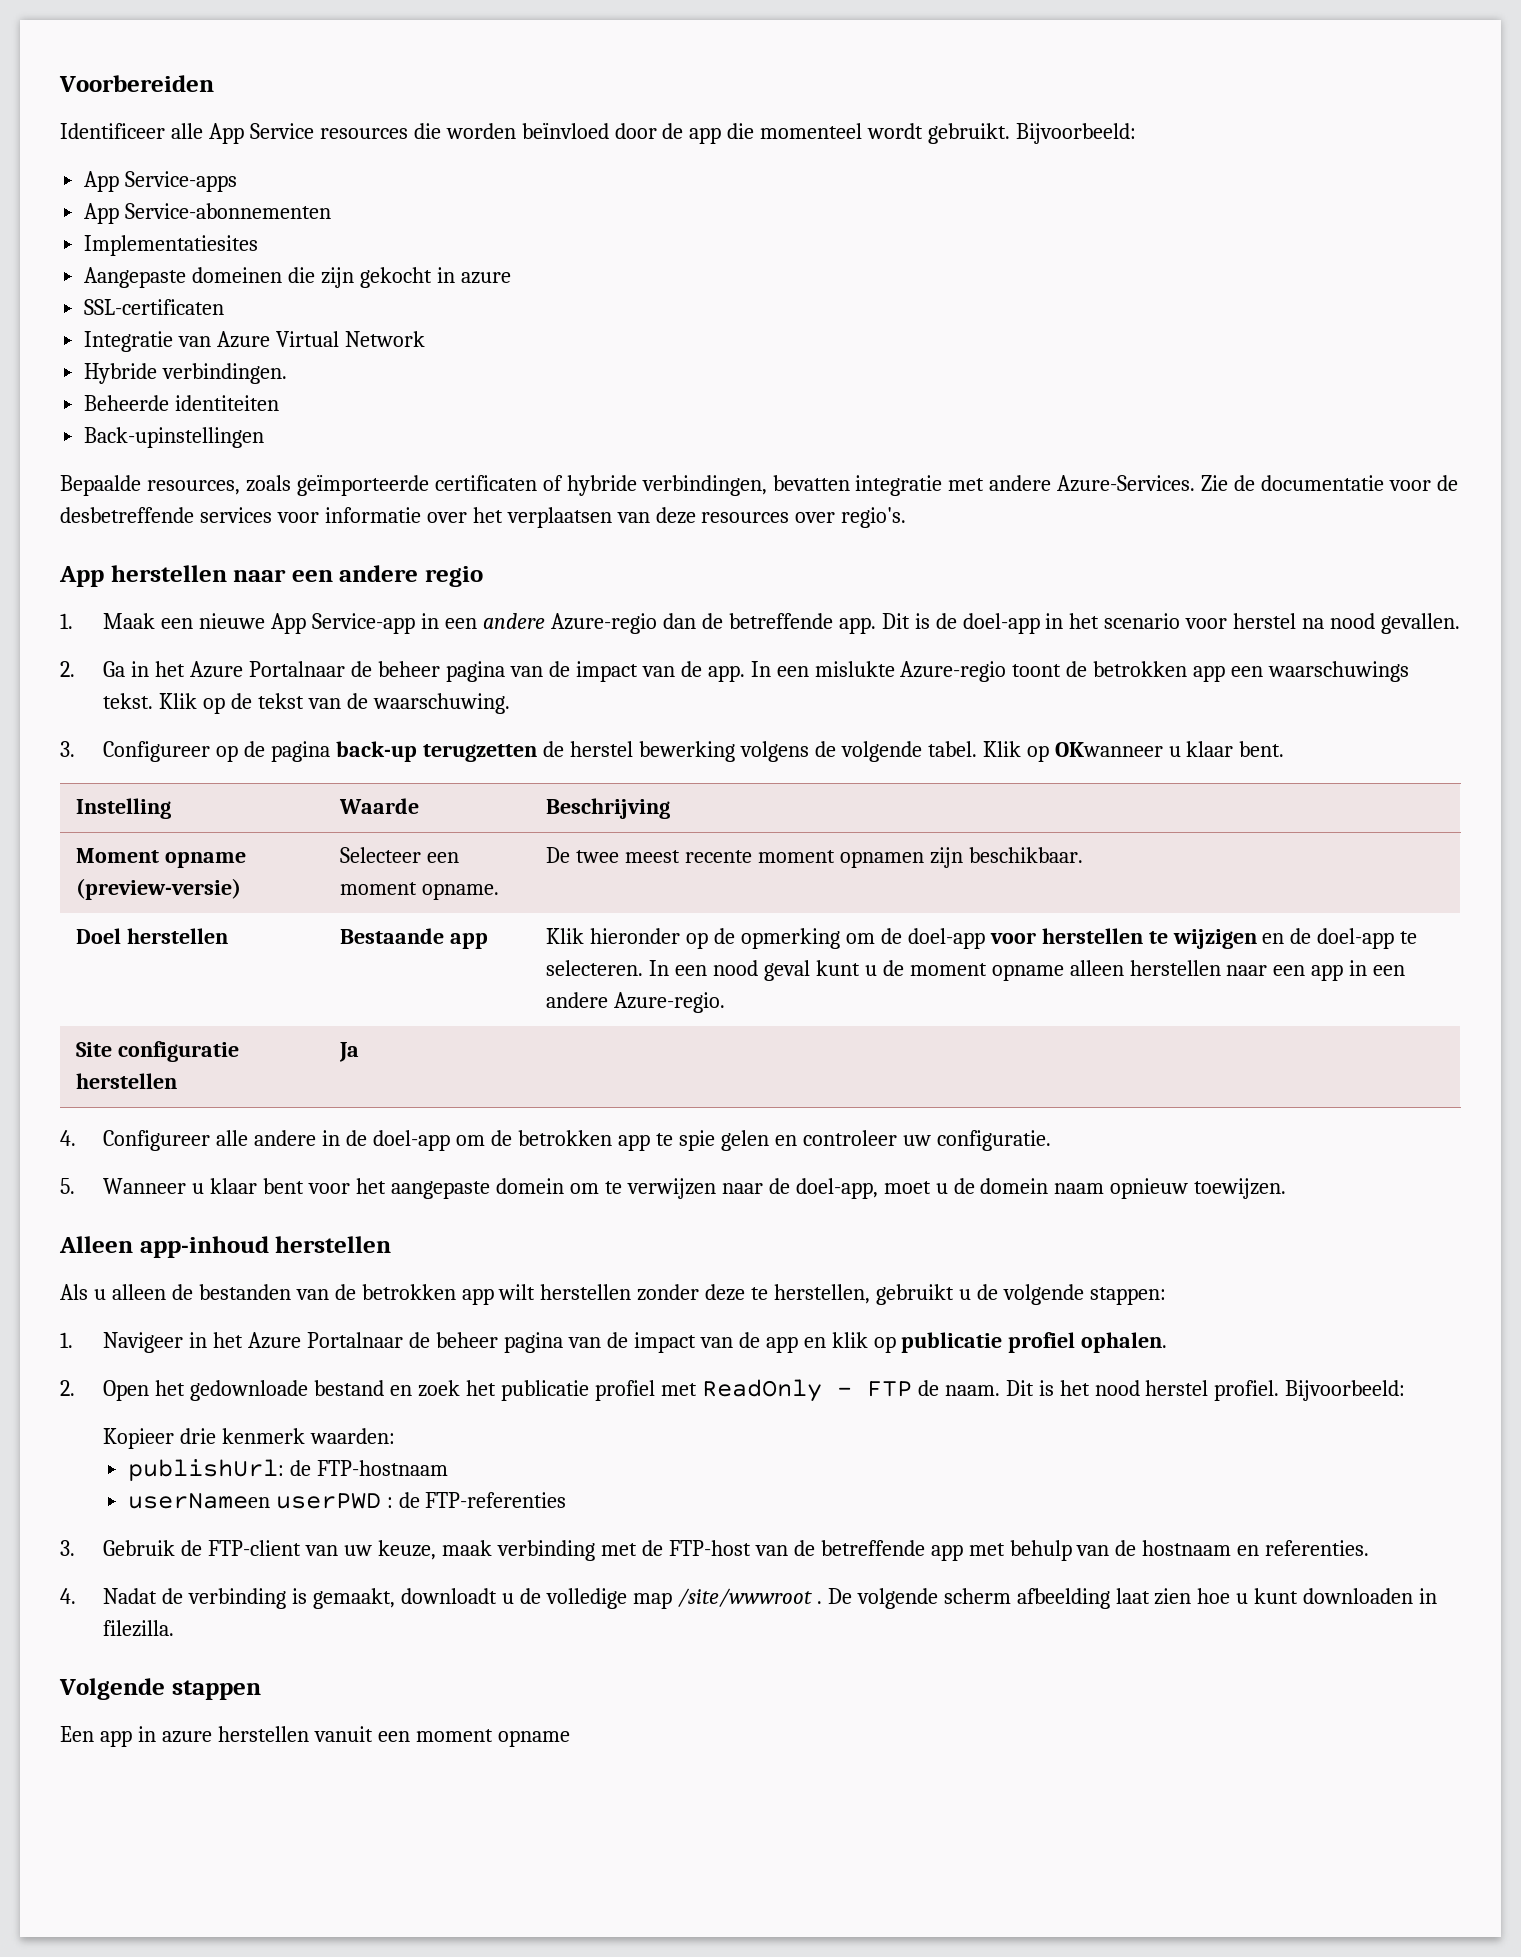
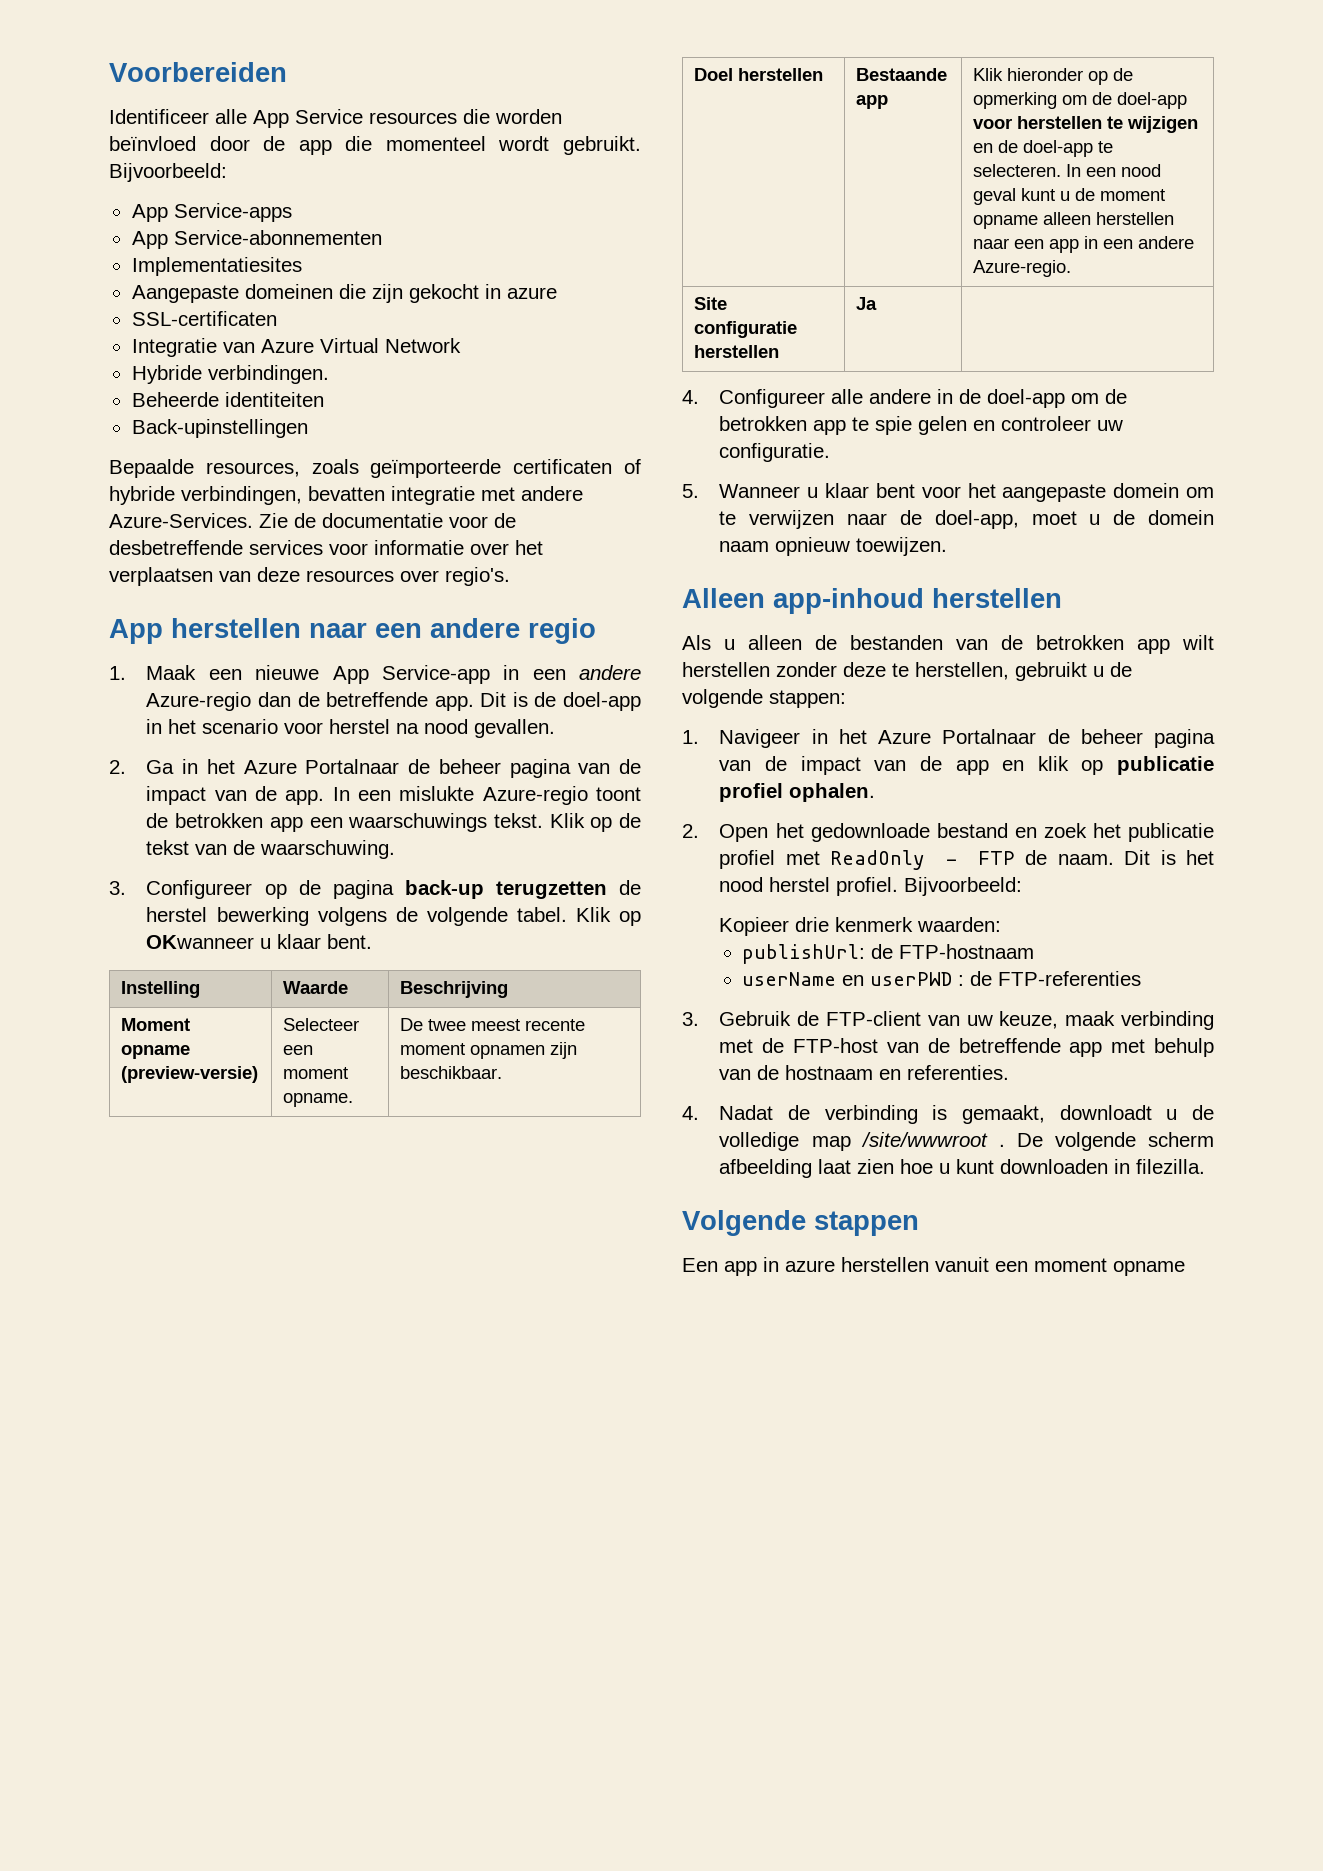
[127,1493,270,1509] userNameen -> [741,972,864,986] userName en

